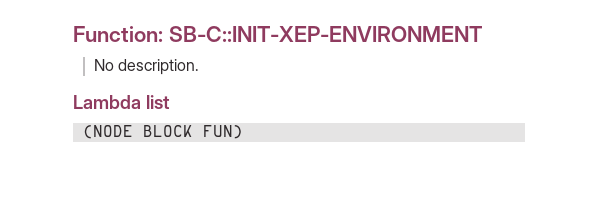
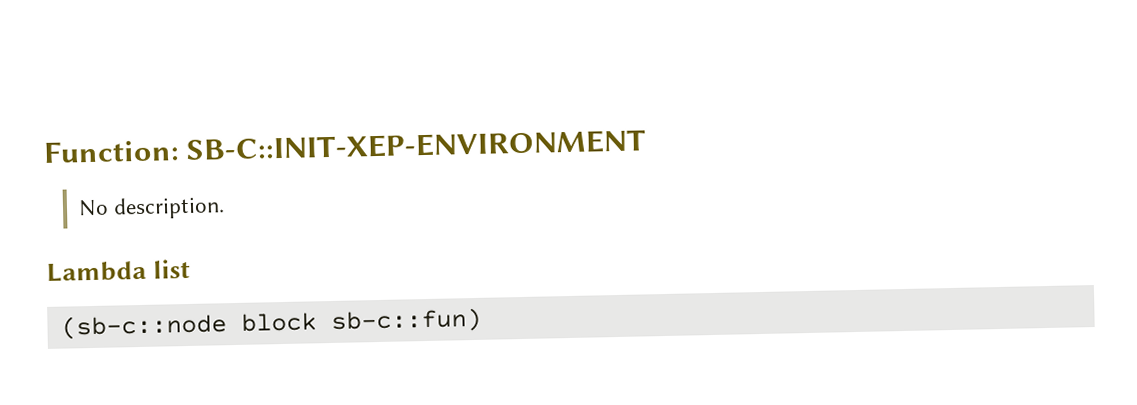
[82,125,243,139] (NODE BLOCK FUN) -> [60,307,482,340] (sb-c::node block sb-c::fun)

